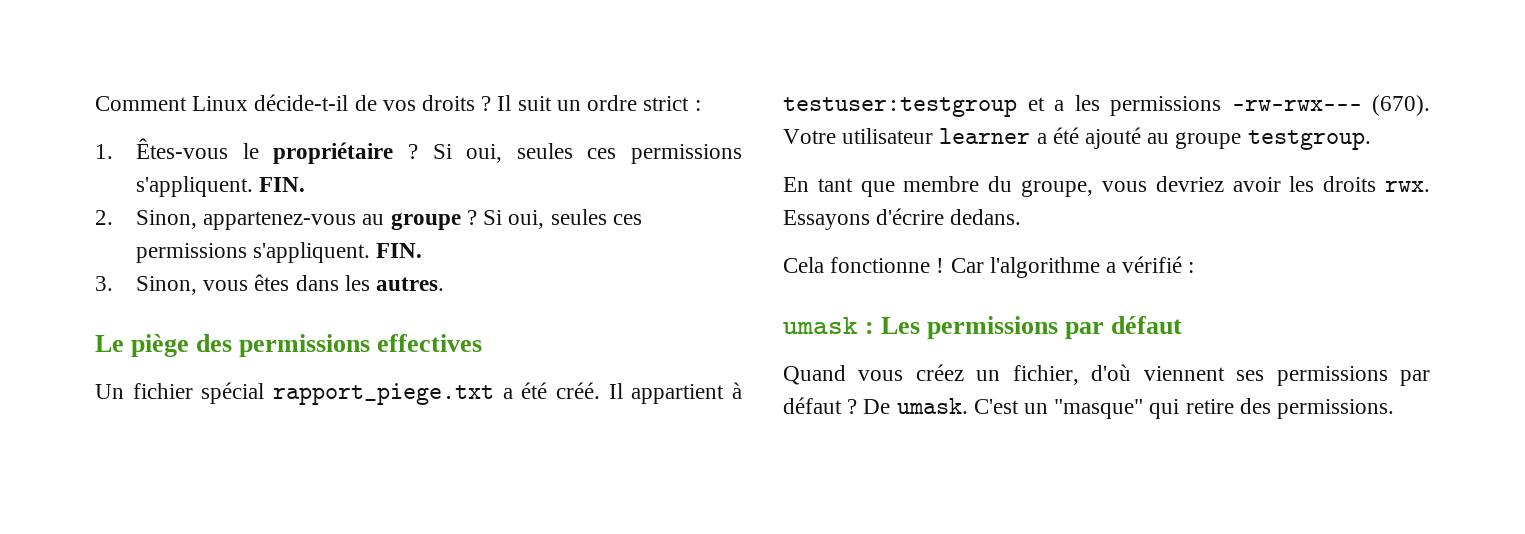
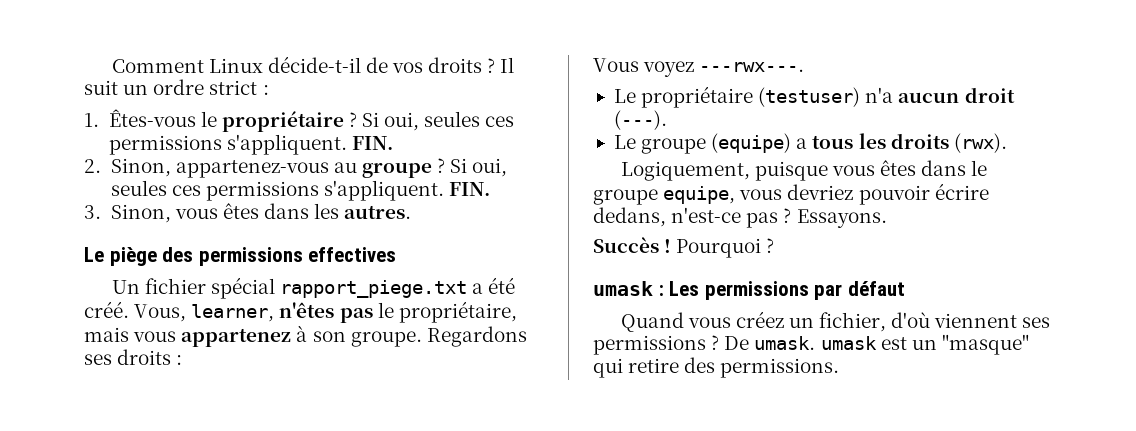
[608,382,742,404] [783,95,1430,117] [783,127,1371,150] [783,176,1430,197] [783,208,1022,230] [783,256,1195,278] Il appartient à testuser:testgroup et a les permissions -rw-rwx--- (670). Votre utilisateur learner a été ajouté au groupe testgroup. // En tant que membre du groupe, vous devriez avoir les droits rwx. Essayons d'écrire dedans. // Cela fonctionne ! Car l'algorithme a vérifié : -> [134,301,517,323] [84,325,527,347] [84,349,183,365] [593,58,805,77] [613,86,1015,108] [613,110,667,130] [613,133,1007,154] [620,160,988,181] [593,183,989,205] [593,207,887,228] [593,237,775,258] Vous, learner, n'êtes pas le propriétaire, mais vous appartenez à son groupe. Regardons ses droits : // Vous voyez ---rwx---. // Le propriétaire (testuser) n'a aucun droit (---). // Le groupe (equipe) a tous les droits (rwx). // Logiquement, puisque vous êtes dans le groupe equipe, vous devriez pouvoir écrire dedans, n'est-ce pas ? Essayons. // Succès ! Pourquoi ?
[1400,370,1430,386] [783,397,842,414] par défaut -> (706, 345) none
[973,399,1019,414] C'est -> [820,336,907,350] umask est

